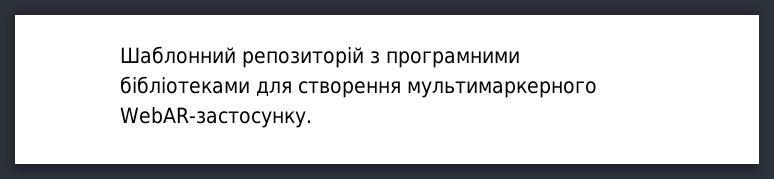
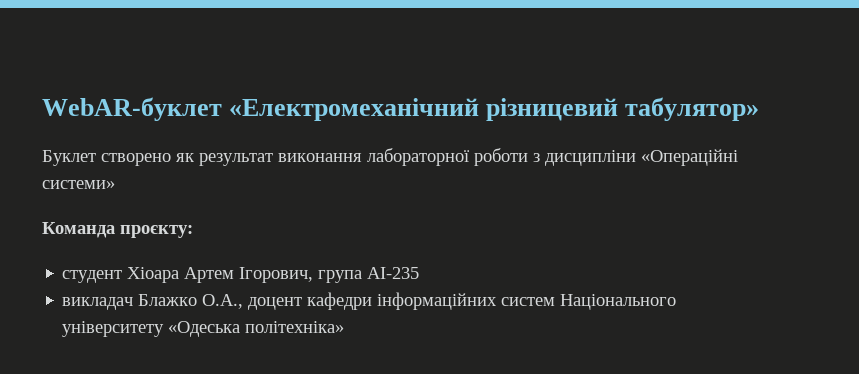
[120,46,520,68] [120,76,597,98] [120,107,312,128] Шаблонний репозиторій з програмними бібліотеками для створення мультимаркерного WebAR-застосунку. -> [42,97,760,121] [42,148,738,166] [42,180,115,189] [42,222,193,238] [62,267,420,283] [62,292,677,310] [62,321,345,337] WebAR-буклет «Електромеханічний різницевий табулятор» // Буклет створено як результат виконання лабораторної роботи з дисципліни «Операційні системи» // Команда проєкту: // студент Хіоара Артем Ігорович, група AI-235 // викладач Блажко О.А., доцент кафедри інформаційних систем Національного університету «Одеська політехніка»

